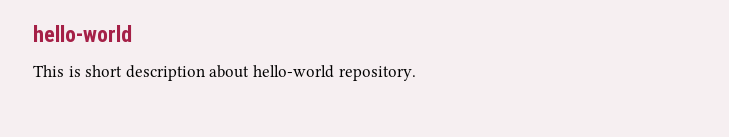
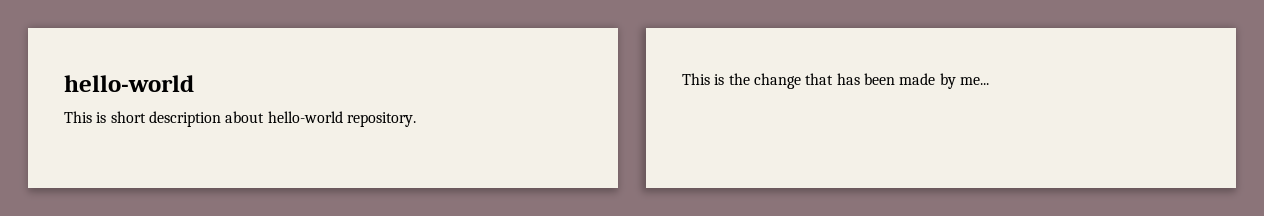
(416, 73) none -> [682,73,989,89] // This is the change that has been made by me...

